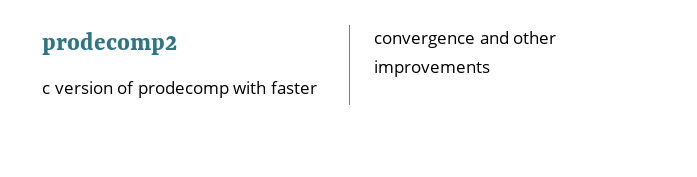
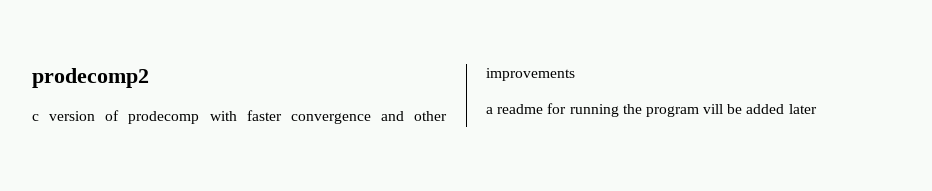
(490, 68) none -> [486,103,817,117] // a readme for running the program vill be added later

